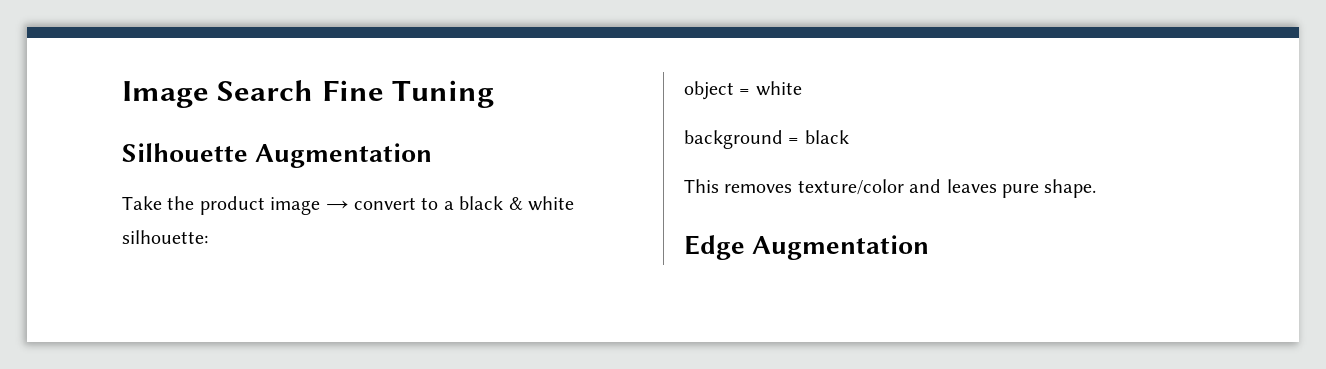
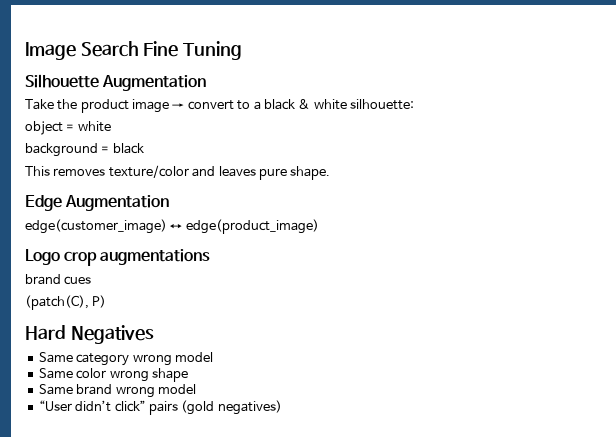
(930, 247) none -> [25,219,319,234] [25,249,211,266] [25,274,92,285] [25,295,107,310] [25,325,154,344] [38,352,213,366] [38,368,188,382] [38,384,196,398] [38,400,282,415] // edge(customer_image) ↔ edge(product_image) // Logo crop augmentations // brand cues // (patch(C), P) // Hard Negatives // Same category wrong model // Same color wrong shape // Same brand wrong model // “User didn’t click” pairs (gold negatives)

